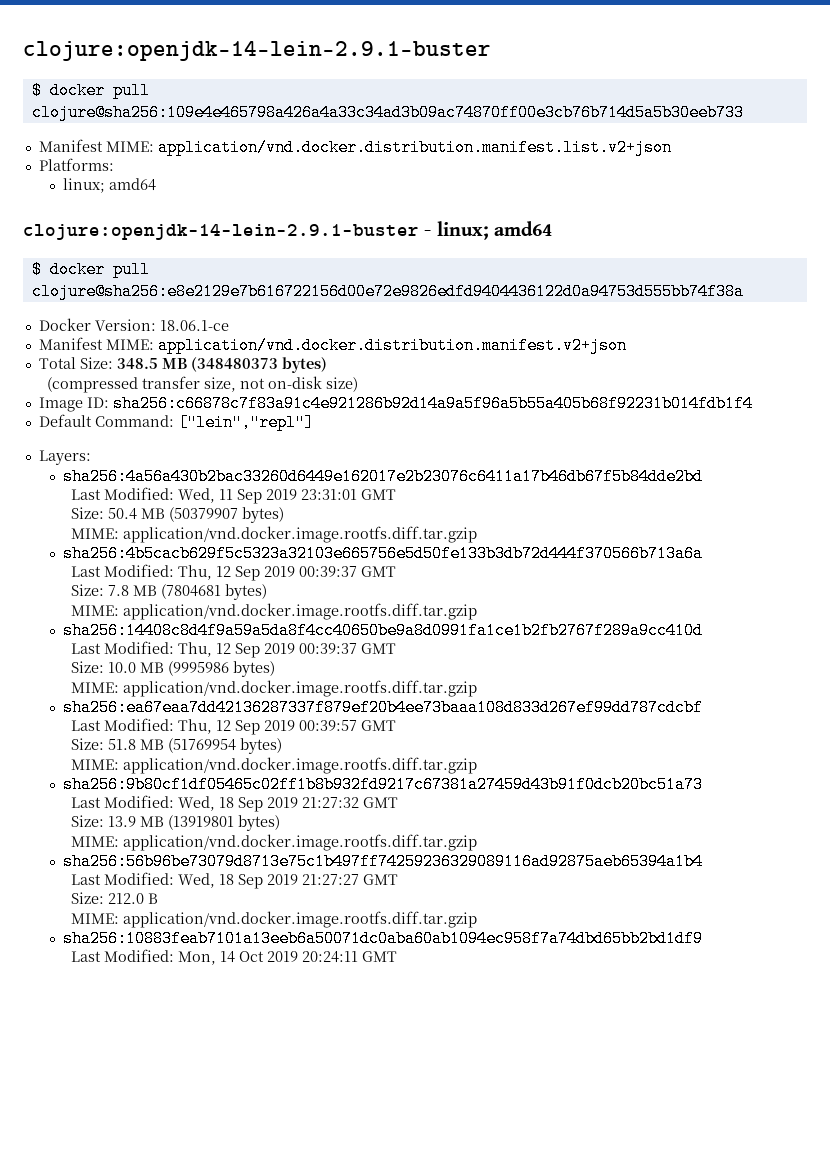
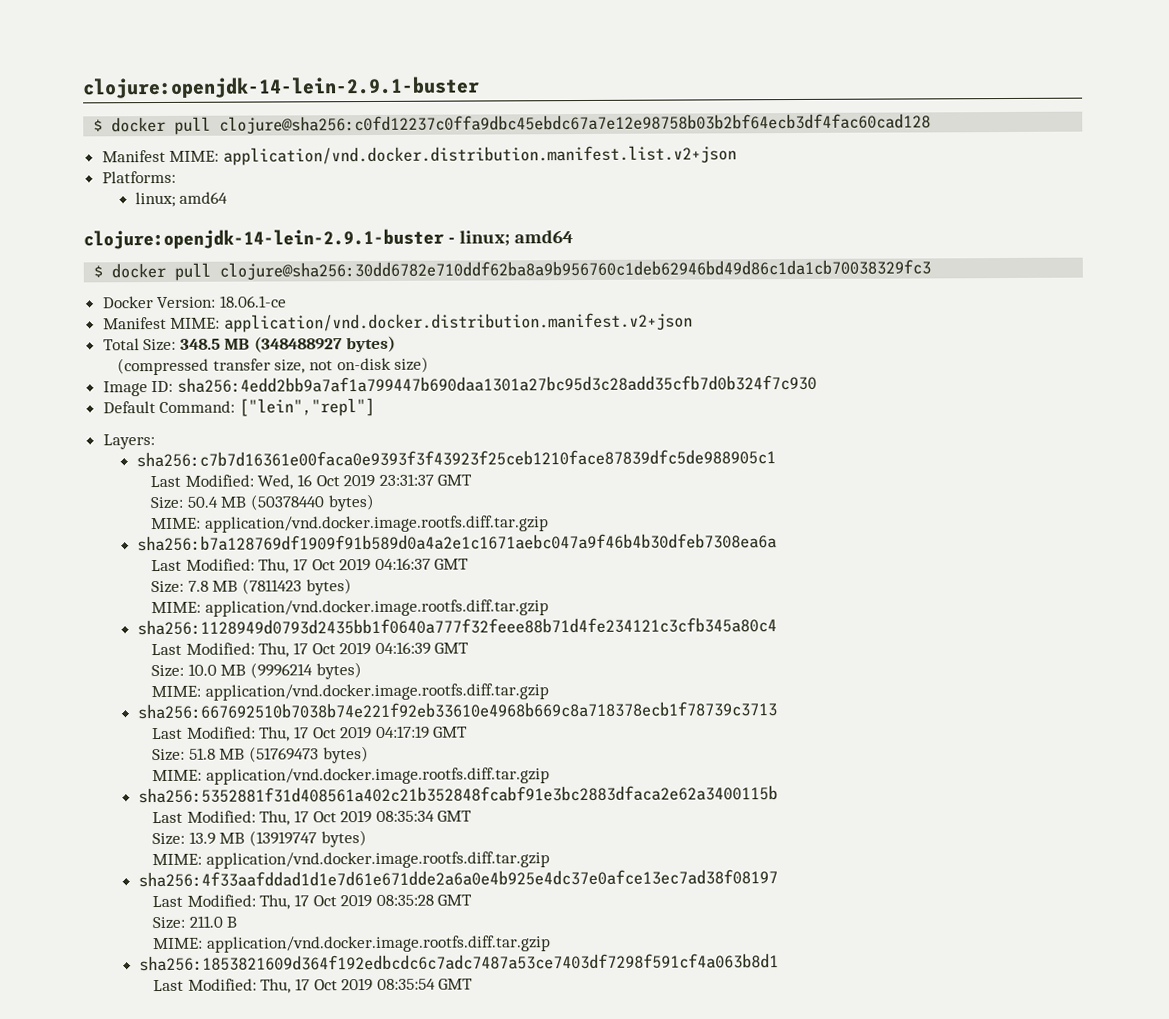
[31,104,744,121] clojure@sha256:109e4e465798a426a4a33c34ad3b09ac74870ff00e3cb76b714d5a5b30eeb733 -> [219,113,932,135] clojure@sha256:c0fd12237c0ffa9dbc45ebdc67a7e12e98758b03b2bf64ecb3df4fac60cad128
[31,283,744,300] clojure@sha256:e8e2129e7b616722156d00e72e9826edfd9404436122d0a94753d555bb74f38a -> [219,259,932,281] clojure@sha256:30dd6782e710ddf62ba8a9b956760c1deb62946bd49d86c1da1cb70038329fc3
[190,357,278,372] (348480373 -> [254,336,344,353] (348488927
[112,395,753,412] sha256:c66878c7f83a91c4e921286b92d14a9a5f96a5b55a405b68f92231b014fdb1f4 -> [176,374,817,393] sha256:4edd2bb9a7af1a799447b690daa1301a27bc95d3c28add35cfb7d0b324f7c930
[62,468,703,485] [70,487,357,504] sha256:4a56a430b2bac33260d6449e162017e2b23076c6411a17b46db67f5b84dde2bd // Last Modified: Wed, 11 Sep 2019 23:31:01 -> [135,449,776,468] [150,473,434,490] sha256:c7b7d16361e00faca0e9393f3f43923f25ceb1210face87839dfc5de988905c1 // Last Modified: Wed, 16 Oct 2019 23:31:37
[168,507,284,523] [70,526,477,543] [62,545,703,562] [70,564,357,581] (50379907 bytes) // MIME: application/vnd.docker.image.rootfs.diff.tar.gzip // sha256:4b5cacb629f5c5323a32103e665756e5d50fe133b3db72d444f370566b713a6a // Last Modified: Thu, 12 Sep 2019 00:39:37 -> [250,493,375,512] [151,515,549,533] [136,533,777,552] [151,557,431,574] (50378440 bytes) // MIME: application/vnd.docker.image.rootfs.diff.tar.gzip // sha256:b7a128769df1909f91b589d0a4a2e1c1671aebc047a9f46b4b30dfeb7308ea6a // Last Modified: Thu, 17 Oct 2019 04:16:37
[160,584,267,600] [70,603,477,620] [62,622,703,639] [70,641,357,658] (7804681 bytes) // MIME: application/vnd.docker.image.rootfs.diff.tar.gzip // sha256:14408c8d4f9a59a5da8f4cc40650be9a8d0991fa1ce1b2fb2767f289a9cc410d // Last Modified: Thu, 12 Sep 2019 00:39:37 -> [242,578,352,596] [151,599,549,617] [136,617,777,636] [151,641,431,658] (7811423 bytes) // MIME: application/vnd.docker.image.rootfs.diff.tar.gzip // sha256:1128949d0793d2435bb1f0640a777f32feee88b71d4fe234121c3cfb345a80c4 // Last Modified: Thu, 17 Oct 2019 04:16:39
[167,661,275,677] [70,680,477,697] [62,699,703,716] [70,718,357,735] (9995986 bytes) // MIME: application/vnd.docker.image.rootfs.diff.tar.gzip // sha256:ea67eaa7dd42136287337f879ef20b4ee73baaa108d833d267ef99dd787cdcbf // Last Modified: Thu, 12 Sep 2019 00:39:57 -> [250,662,362,680] [151,683,549,701] [136,701,777,720] [152,725,430,742] (9996214 bytes) // MIME: application/vnd.docker.image.rootfs.diff.tar.gzip // sha256:667692510b7038b74e221f92eb33610e4968b669c8a718378ecb1f78739c3713 // Last Modified: Thu, 17 Oct 2019 04:17:19
[167,738,282,754] [70,757,477,774] [62,776,703,793] [70,795,359,812] (51769954 bytes) // MIME: application/vnd.docker.image.rootfs.diff.tar.gzip // sha256:9b80cf1df05465c02ff1b8b932fd9217c67381a27459d43b91f0dcb20bc51a73 // Last Modified: Wed, 18 Sep 2019 21:27:32 -> [249,746,369,764] [152,767,550,785] [137,785,778,804] [152,810,435,826] (51769473 bytes) // MIME: application/vnd.docker.image.rootfs.diff.tar.gzip // sha256:5352881f31d408561a402c21b352848fcabf91e3bc2883dfaca2e62a3400115b // Last Modified: Thu, 17 Oct 2019 08:35:34
[167,815,280,831] [70,834,477,851] [62,853,703,870] [70,872,398,889] [70,892,144,904] (13919801 bytes) // MIME: application/vnd.docker.image.rootfs.diff.tar.gzip // sha256:56b96be73079d8713e75c1b497ff74259236329089116ad92875aeb65394a1b4 // Last Modified: Wed, 18 Sep 2019 21:27:27 GMT // Size: 212.0 -> [249,830,367,848] [152,851,550,869] [137,869,778,888] [152,894,473,910] [152,915,223,930] (13919747 bytes) // MIME: application/vnd.docker.image.rootfs.diff.tar.gzip // sha256:4f33aafddad1d1e7d61e671dde2a6a0e4b925e4dc37e0afce13ec7ad38f08197 // Last Modified: Thu, 17 Oct 2019 08:35:28 GMT // Size: 211.0
[62,930,703,947] [70,949,358,965] sha256:10883feab7101a13eeb6a50071dc0aba60ab1094ec958f7a74dbd65bb2bd1df9 // Last Modified: Mon, 14 Oct 2019 20:24:11 -> [138,953,779,972] [153,978,436,994] sha256:1853821609d364f192edbcdc6c7adc7487a53ce7403df7298f591cf4a063b8d1 // Last Modified: Thu, 17 Oct 2019 08:35:54

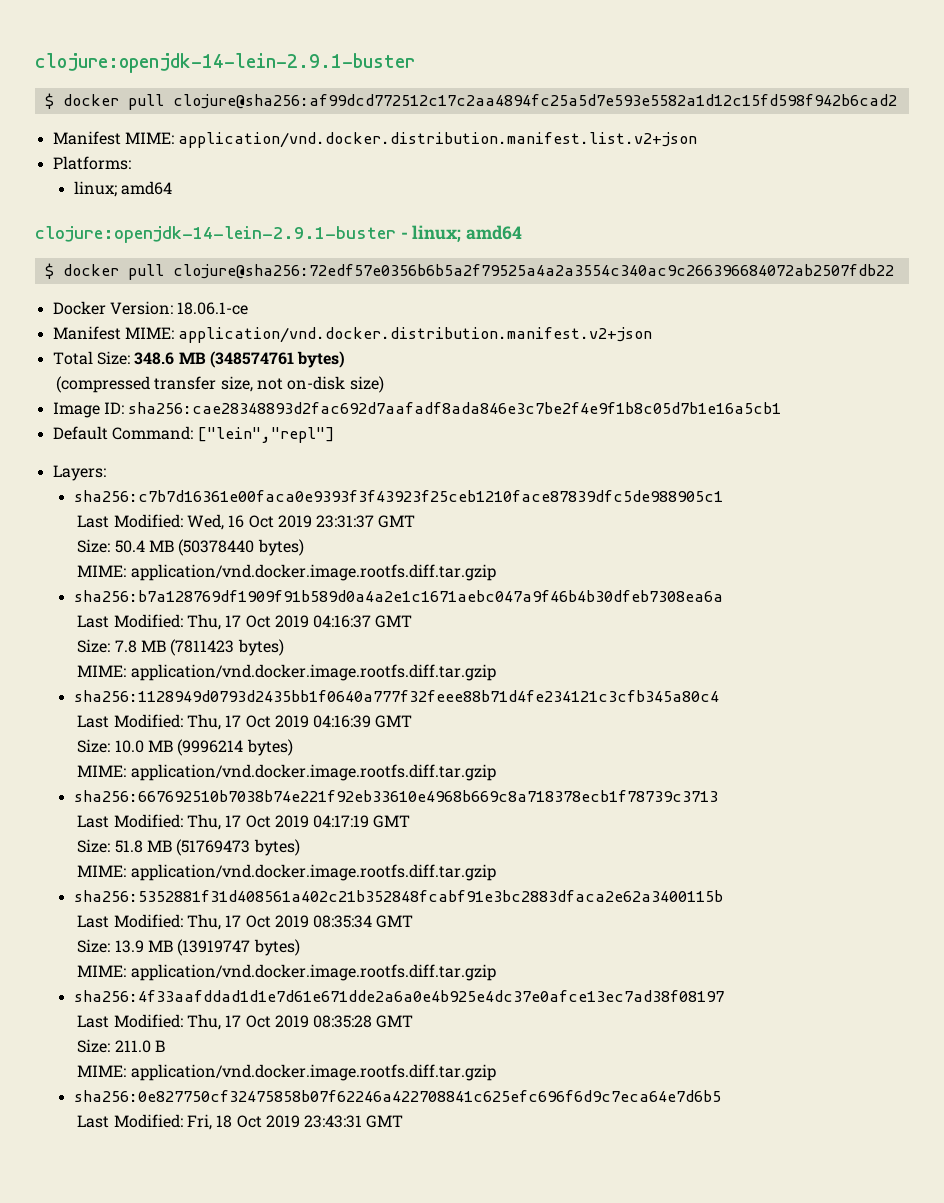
[219,113,932,135] clojure@sha256:c0fd12237c0ffa9dbc45ebdc67a7e12e98758b03b2bf64ecb3df4fac60cad128 -> [172,94,897,109] clojure@sha256:af99dcd772512c17c2aa4894fc25a5d7e593e5582a1d12c15fd598f942b6cad2
[219,259,932,281] clojure@sha256:30dd6782e710ddf62ba8a9b956760c1deb62946bd49d86c1da1cb70038329fc3 -> [172,264,894,279] clojure@sha256:72edf57e0356b6b5a2f79525a4a2a3554c340ac9c266396684072ab2507fdb22
[179,336,344,353] 348.5 MB (348488927 -> [134,351,294,368] 348.6 MB (348574761
[176,374,817,393] sha256:4edd2bb9a7af1a799447b690daa1301a27bc95d3c28add35cfb7d0b324f7c930 -> [128,402,782,414] sha256:cae28348893d2fac692d7aafadf8ada846e3c7be2f4e9f1b8c05d7b1e16a5cb1
[138,953,779,972] [153,978,436,994] sha256:1853821609d364f192edbcdc6c7adc7487a53ce7403df7298f591cf4a063b8d1 // Last Modified: Thu, 17 Oct 2019 08:35:54 -> [73,1090,721,1102] [77,1114,363,1130] sha256:0e827750cf32475858b07f62246a422708841c625efc696f6d9c7eca64e7d6b5 // Last Modified: Fri, 18 Oct 2019 23:43:31

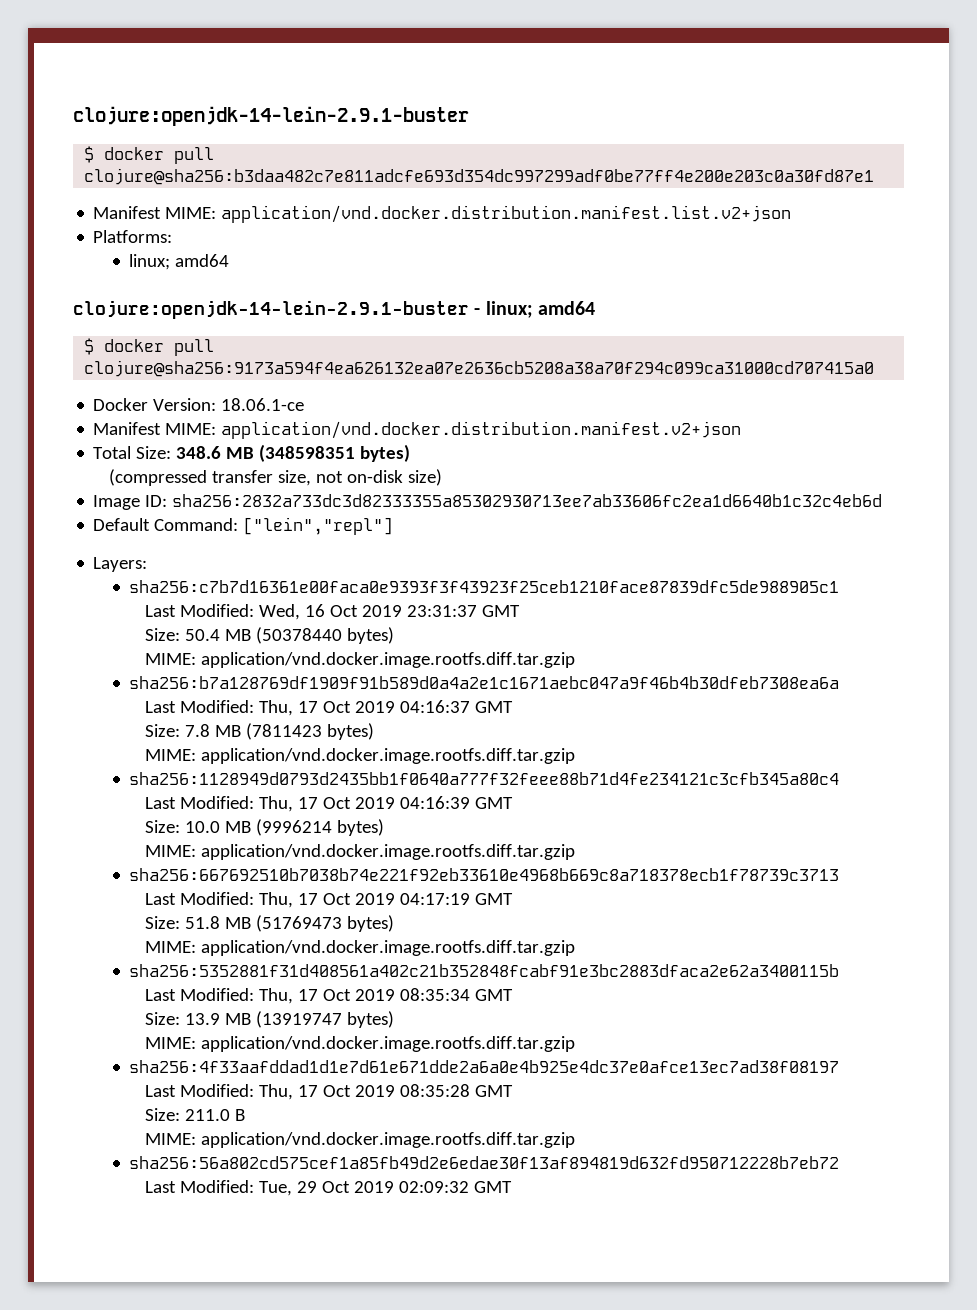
[172,94,897,109] clojure@sha256:af99dcd772512c17c2aa4894fc25a5d7e593e5582a1d12c15fd598f942b6cad2 -> [84,168,875,185] clojure@sha256:b3daa482c7e811adcfe693d354dc997299adf0be77ff4e200e203c0a30fd87e1
[172,264,894,279] clojure@sha256:72edf57e0356b6b5a2f79525a4a2a3554c340ac9c266396684072ab2507fdb22 -> [84,360,875,377] clojure@sha256:9173a594f4ea626132ea07e2636cb5208a38a70f294c099ca31000cd707415a0
[209,351,294,368] (348574761 -> [259,444,356,462] (348598351
[128,402,782,414] sha256:cae28348893d2fac692d7aafadf8ada846e3c7be2f4e9f1b8c05d7b1e16a5cb1 -> [172,494,883,507] sha256:2832a733dc3d82333355a85302930713ee7ab33606fc2ea1d6640b1c32c4eb6d
[73,1090,721,1102] [77,1114,363,1130] sha256:0e827750cf32475858b07f62246a422708841c625efc696f6d9c7eca64e7d6b5 // Last Modified: Fri, 18 Oct 2019 23:43:31 -> [129,1156,840,1169] [145,1180,470,1196] sha256:56a802cd575cef1a85fb49d2e6edae30f13af894819d632fd950712228b7eb72 // Last Modified: Tue, 29 Oct 2019 02:09:32

